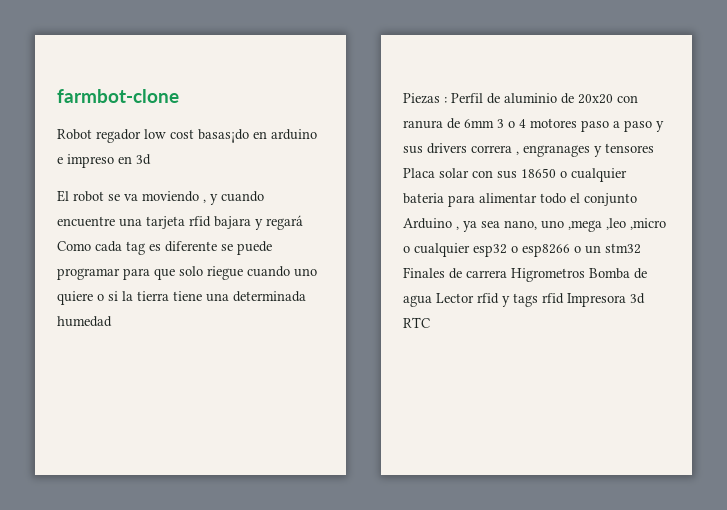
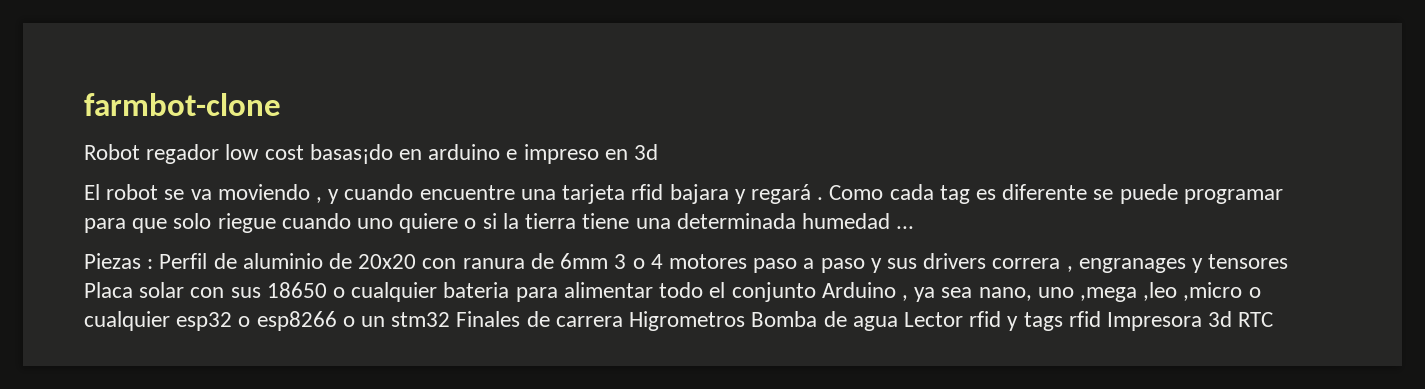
(303, 222) none -> [817,197,824,200] .
(112, 321) none -> [896,226,915,229] ...

